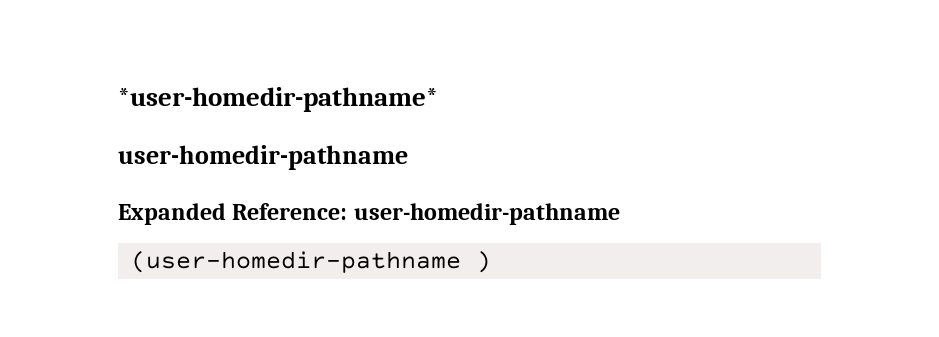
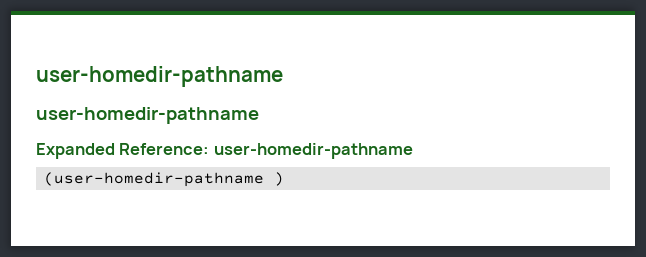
[118,87,438,112] *user-homedir-pathname* -> [36,66,283,87] user-homedir-pathname

